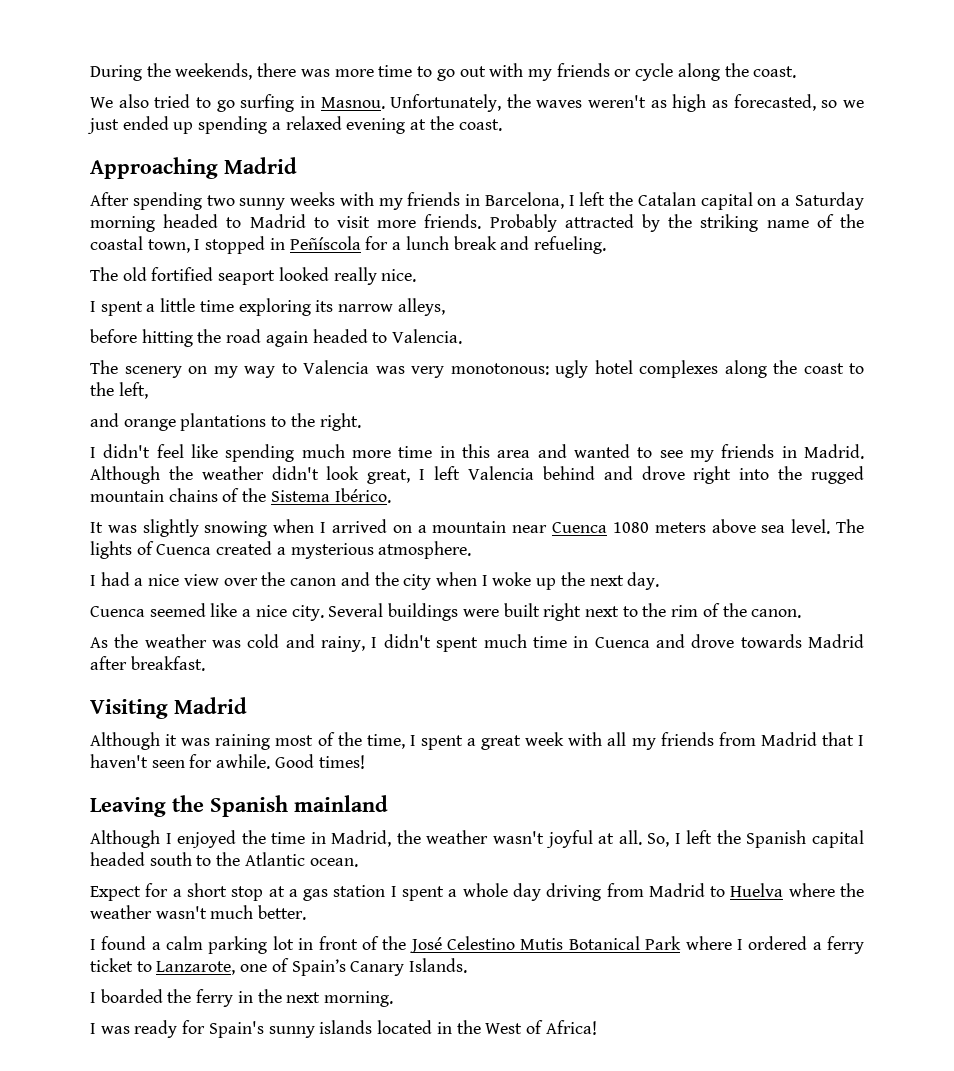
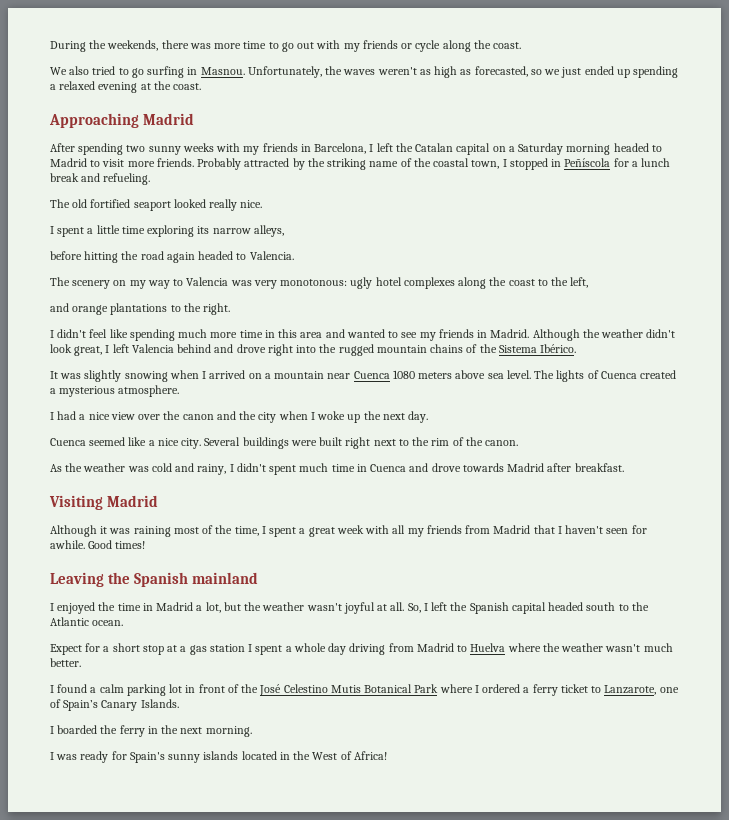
[90,830,160,848] Although -> (259, 578) none
[331,830,392,847] Madrid, -> [156,602,241,613] Madrid a lot, but

